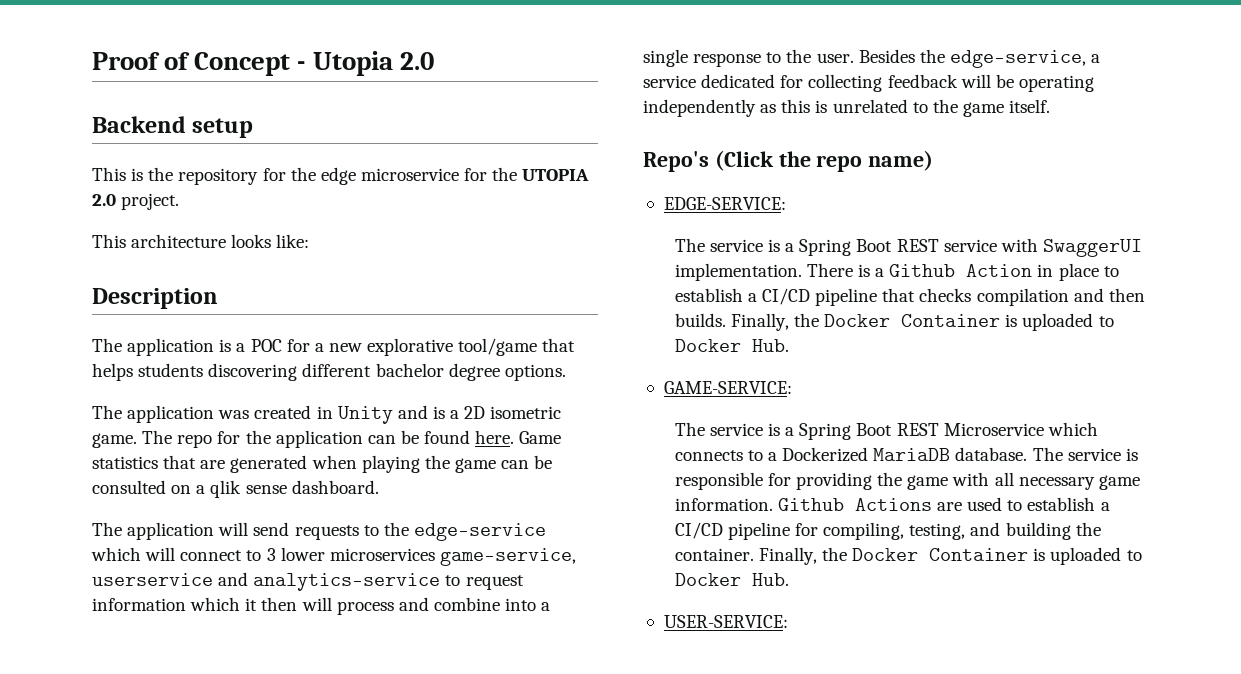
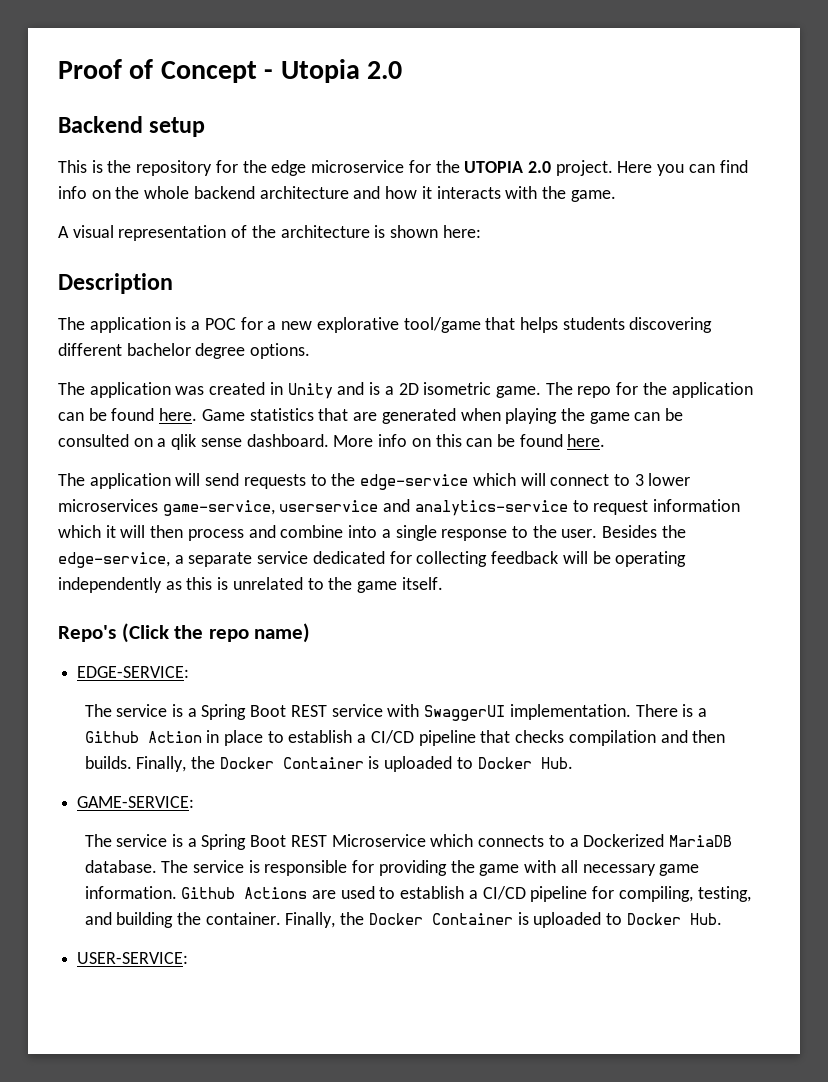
[92,234,310,248] // This architecture looks like: -> [617,160,748,176] [58,186,616,202] [58,225,481,241] Here you can find info on the whole backend architecture and how it interacts with the game. // A visual representation of the architecture is shown here:
(379, 487) none -> [333,434,606,447] More info on this can be found here.
[261,597,332,611] then will -> [120,525,184,538] will then
(1101, 58) none -> [188,552,253,567] separate

